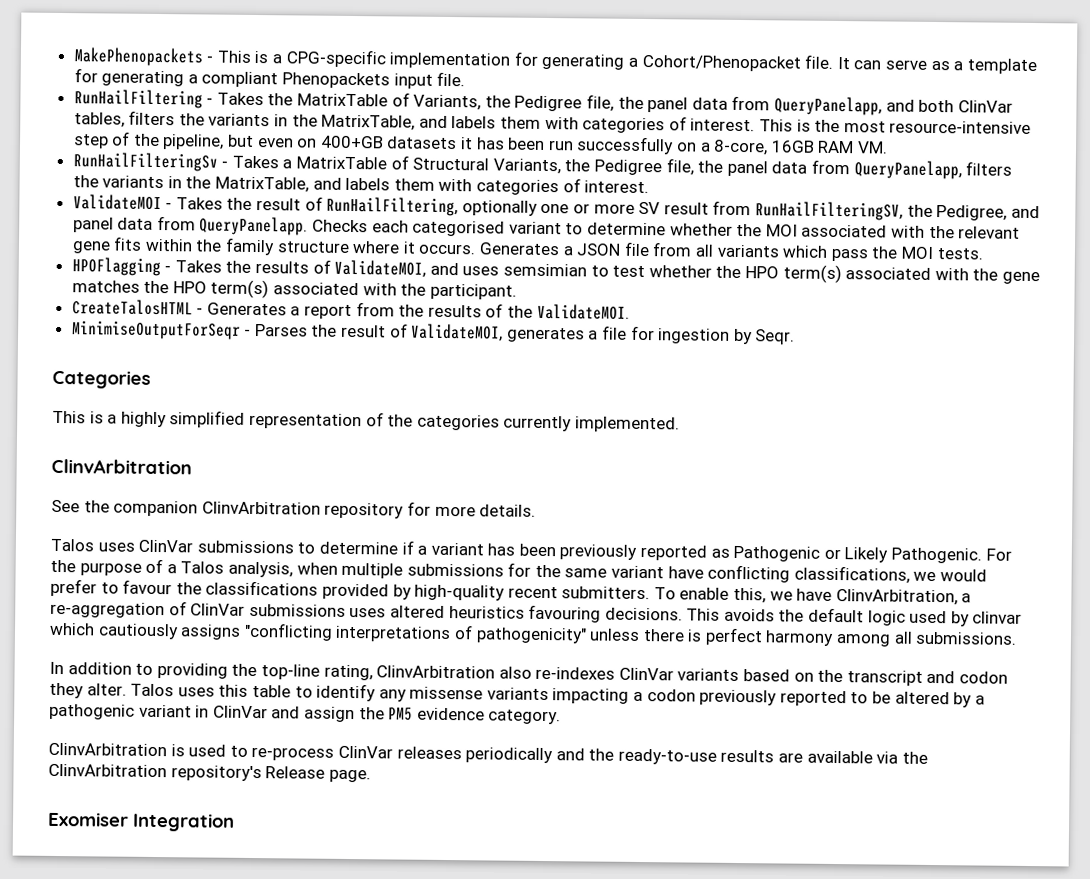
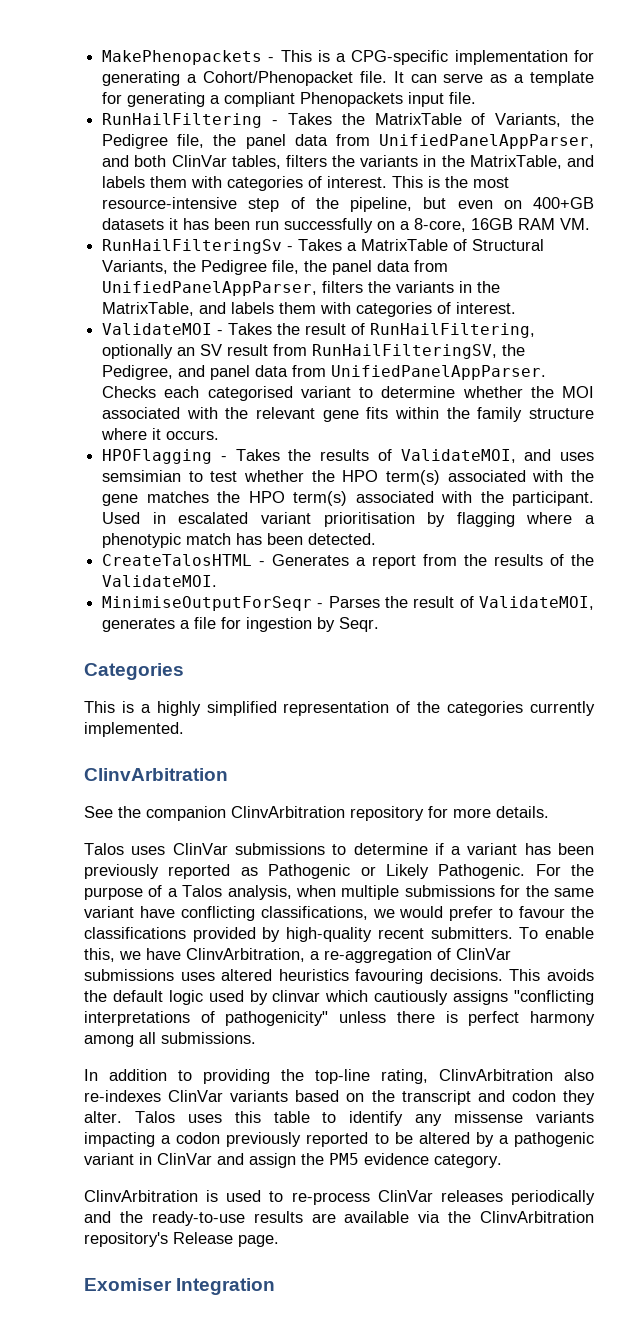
[773,96,882,116] QueryPanelapp, -> [379,134,594,149] UnifiedPanelAppParser,
[853,160,962,180] QueryPanelapp, -> [102,281,318,296] UnifiedPanelAppParser,
[540,203,635,214] one or more -> [177,347,196,356] an
[199,216,309,236] QueryPanelapp. -> [331,365,547,380] UnifiedPanelAppParser.
[479,241,983,262] Generates a JSON file from all variants which pass the MOI tests. -> (220, 435) none
(517, 291) none -> [102,512,595,527] [102,533,377,548] Used in escalated variant prioritisation by flagging where a phenotypic match has been detected.

